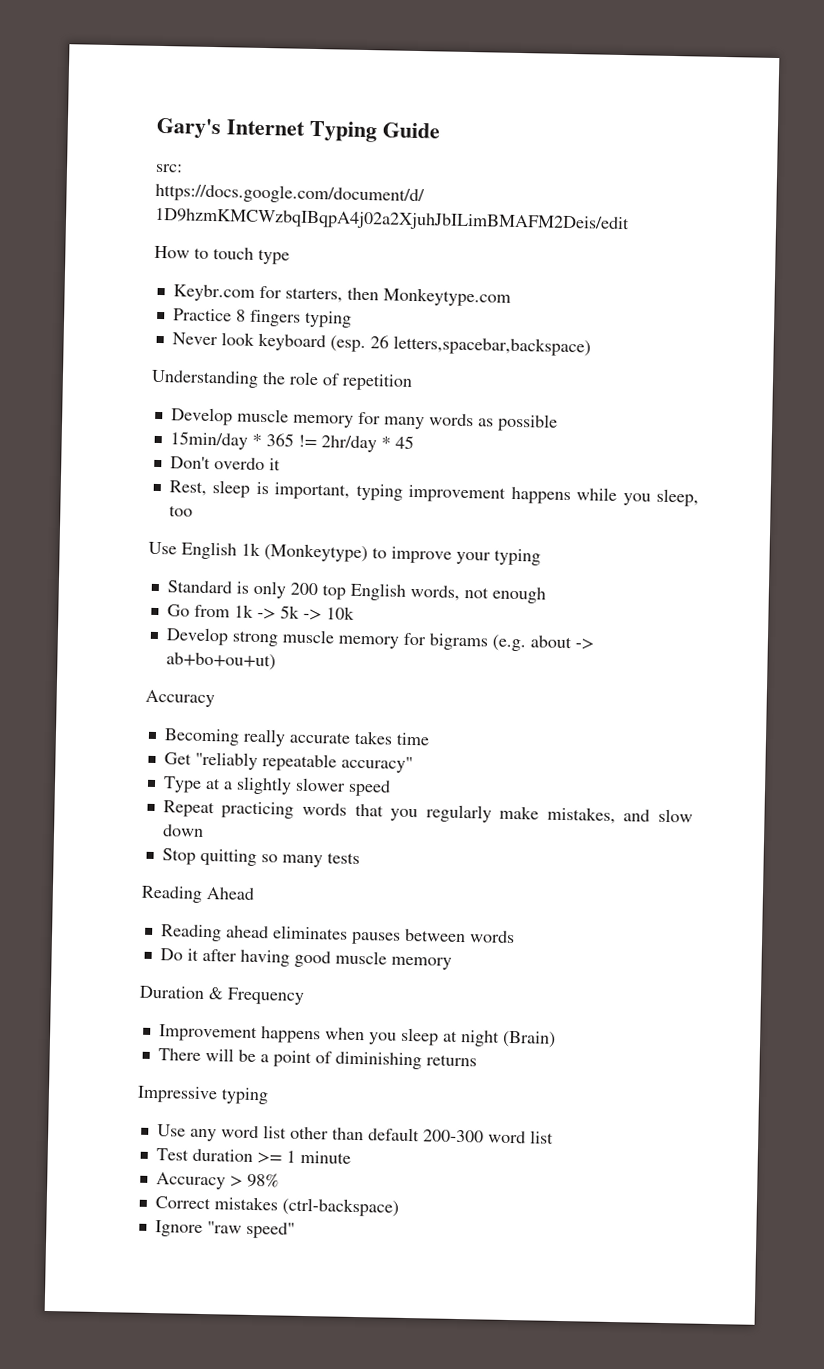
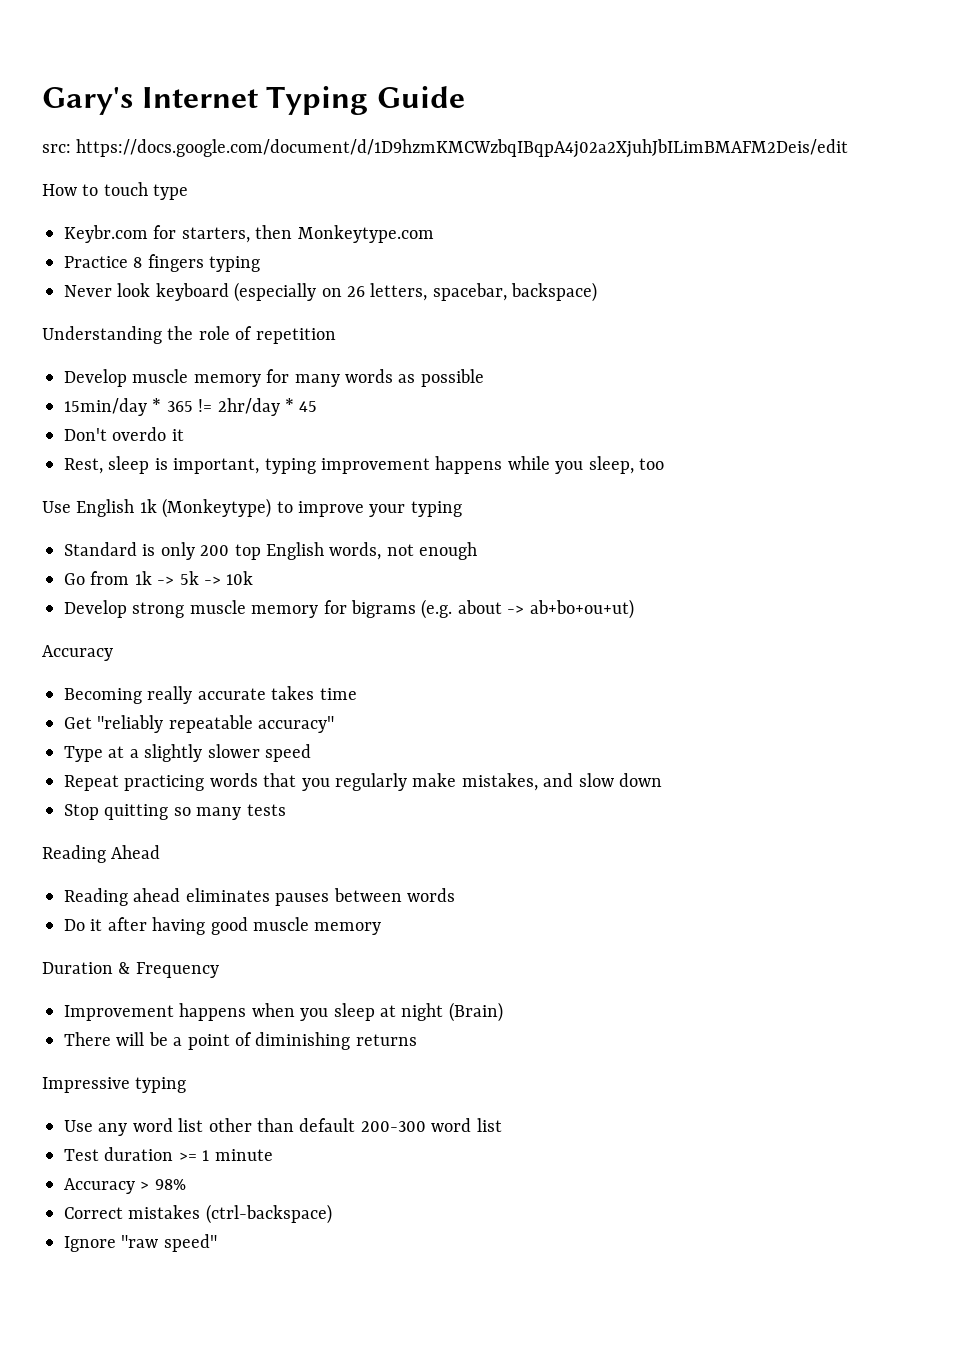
[329,335,591,357] (esp. 26 letters,spacebar,backspace) -> [234,282,598,302] (especially on 26 letters, spacebar, backspace)

